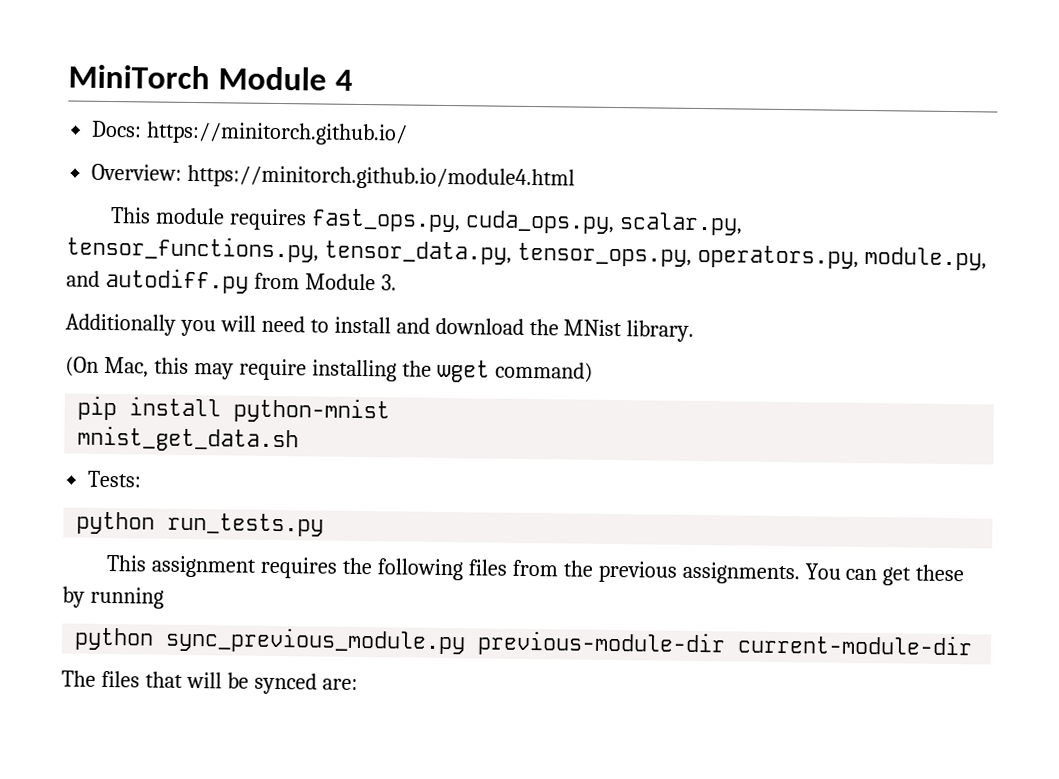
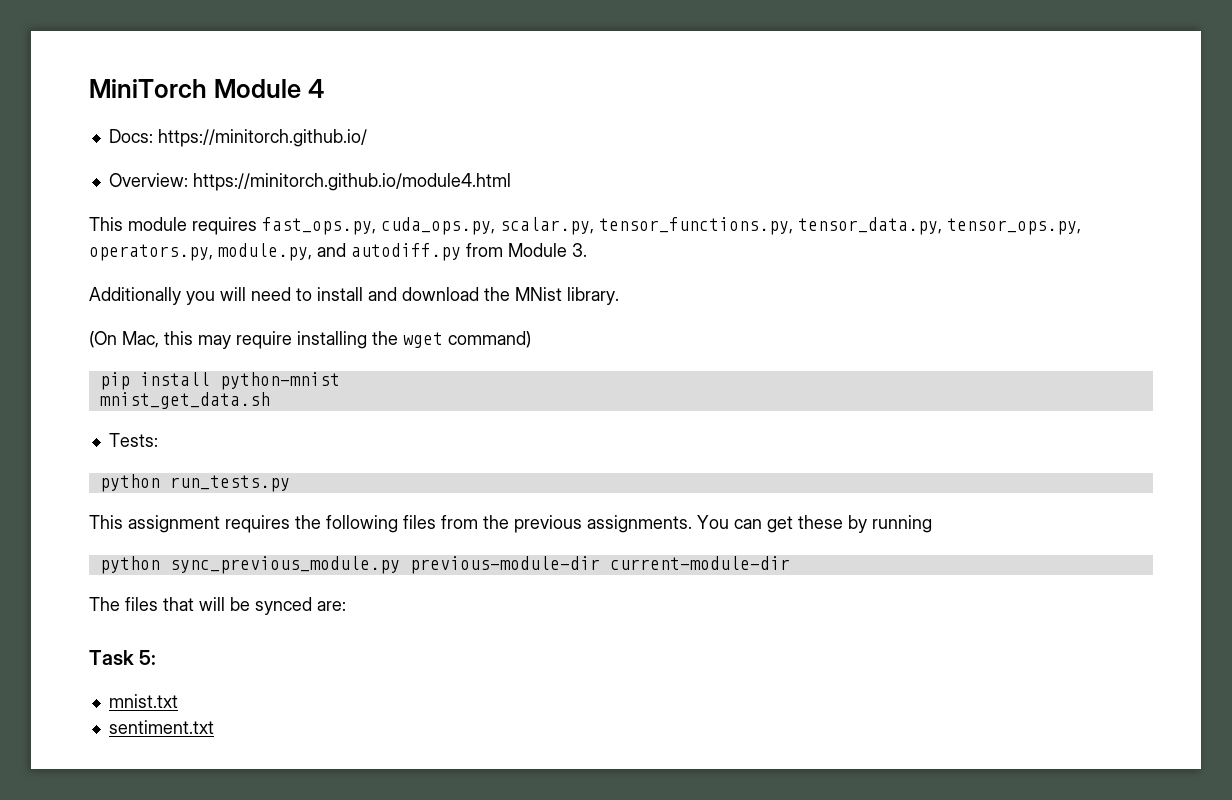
(358, 684) none -> [89,650,157,665] [108,694,178,708] [108,720,214,734] // Task 5: // mnist.txt // sentiment.txt

